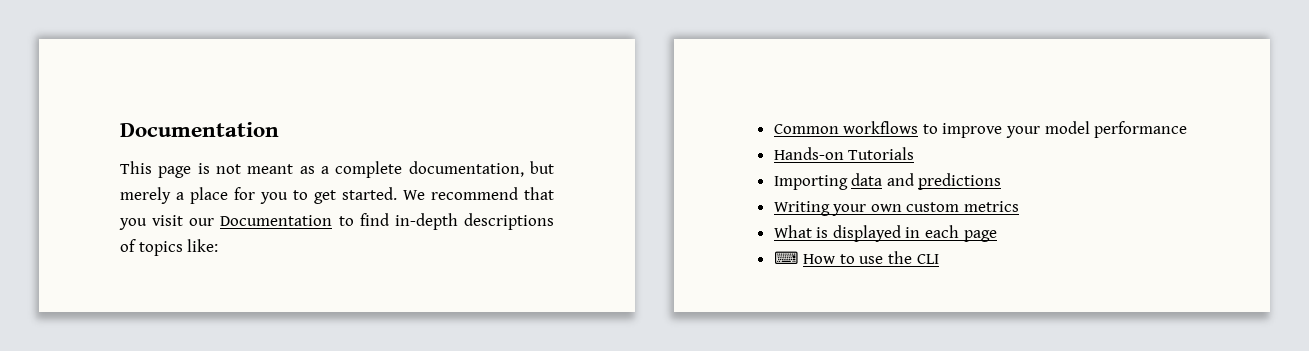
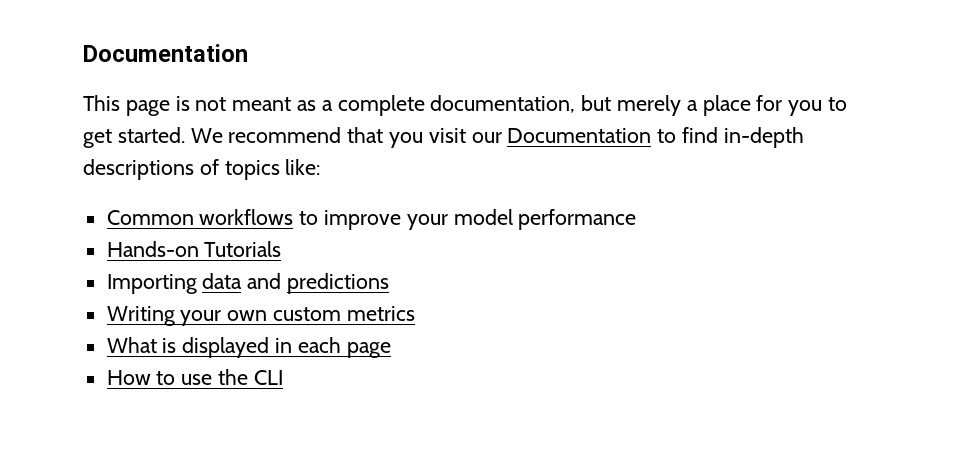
[773,251,799,264] ⌨ -> (391, 350) none

